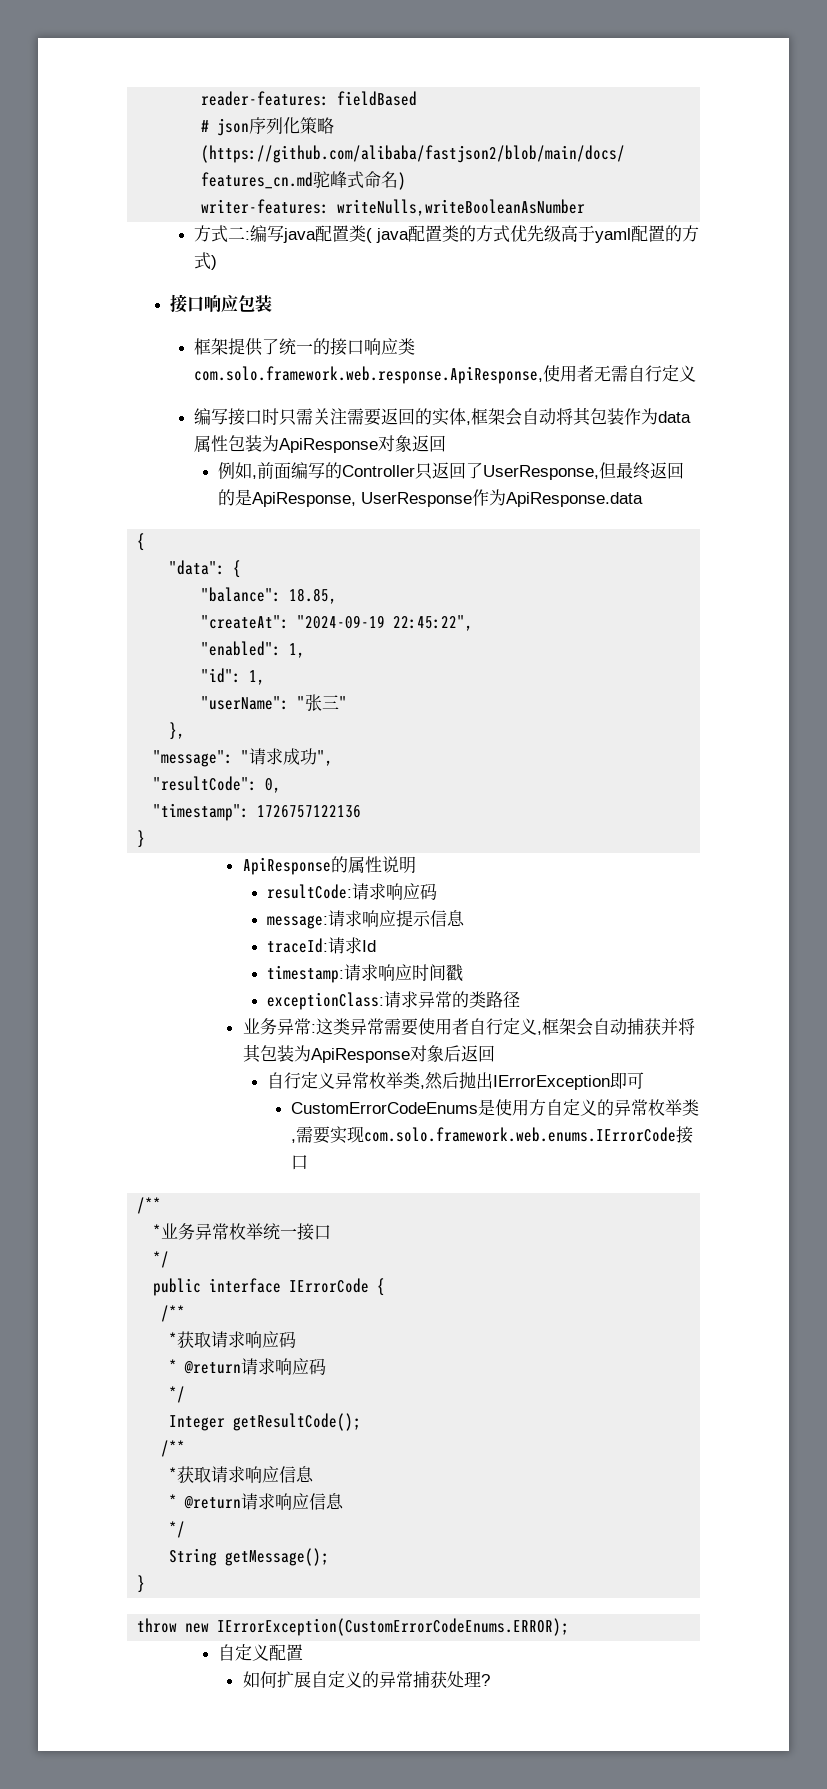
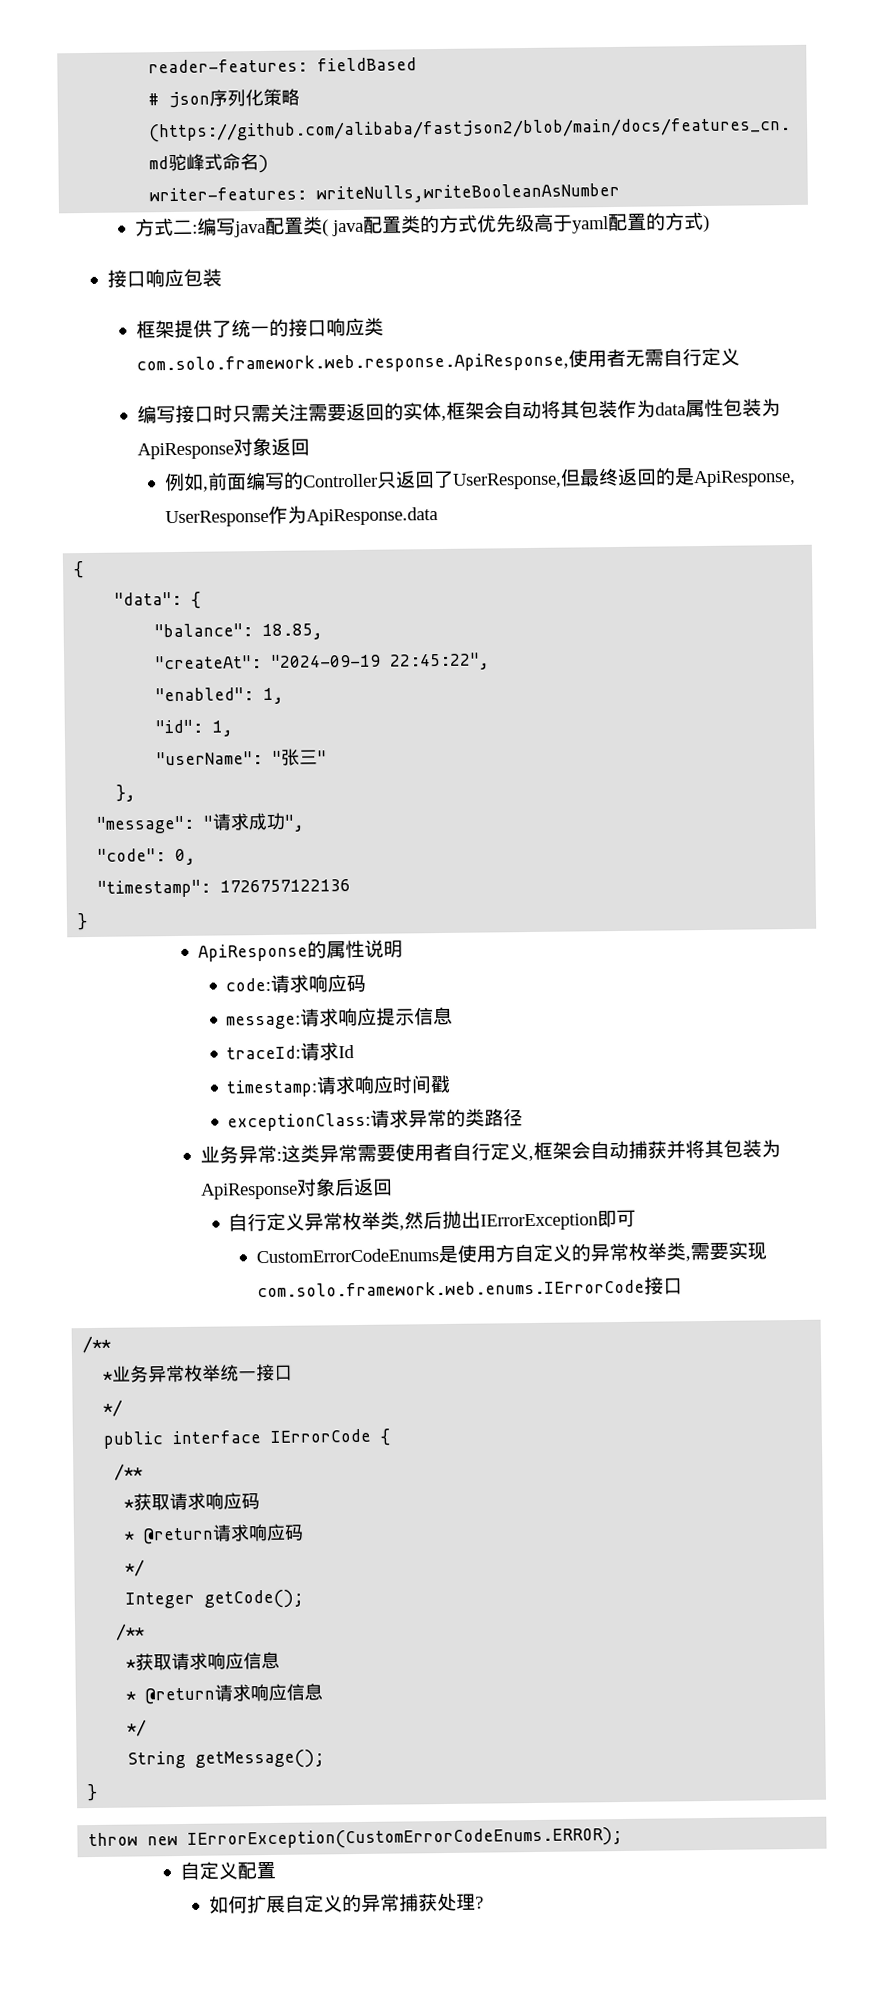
[153,776,258,791] "resultCode": -> [97,848,167,862] "code":
[267,884,353,899] resultCode: -> [225,977,272,992] code:
[233,1413,362,1431] getResultCode(); -> [204,1589,305,1609] getCode();

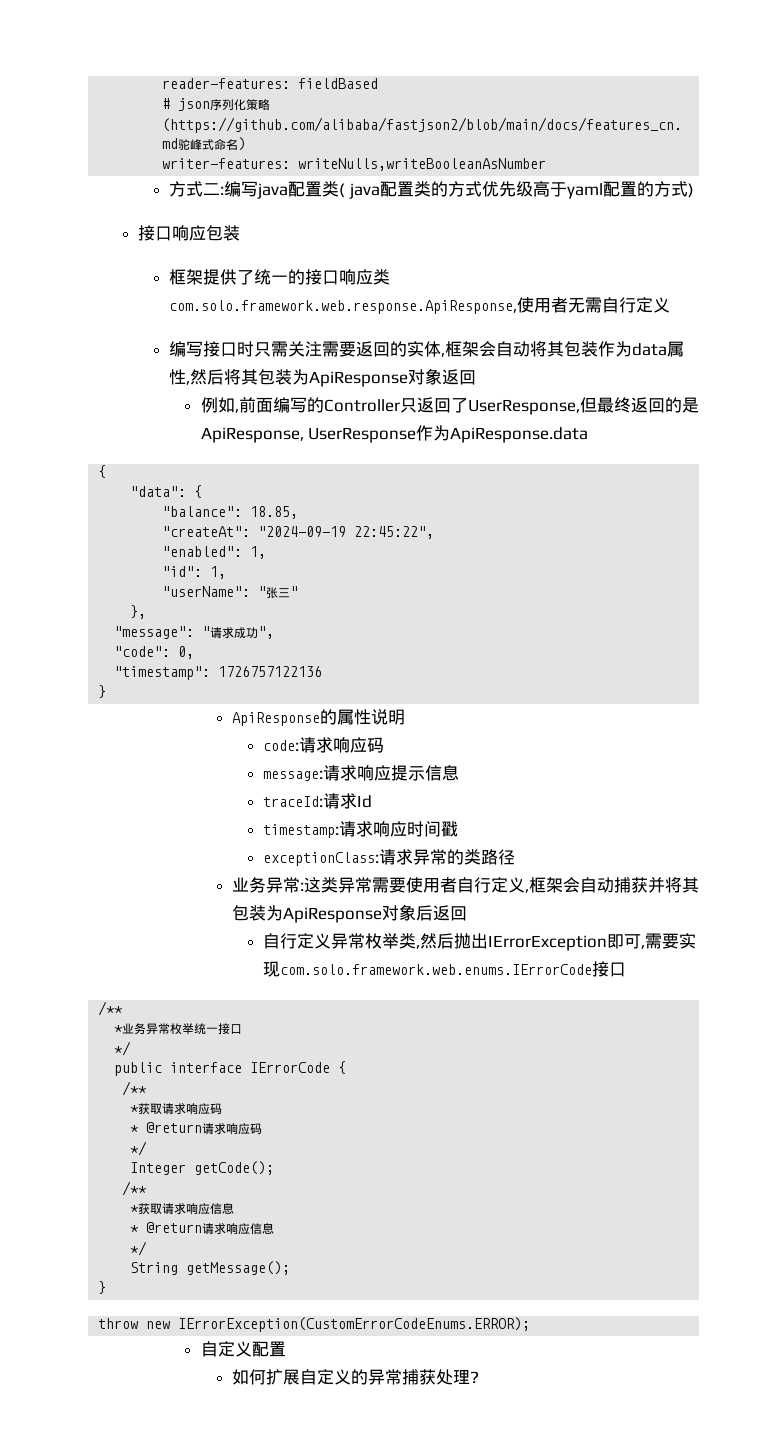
(724, 408) none -> [186,369,259,385] ,然后将其
[255,1242,686,1264] // CustomErrorCodeEnums是使用方自定义的异常枚举类 -> (642, 941) none

